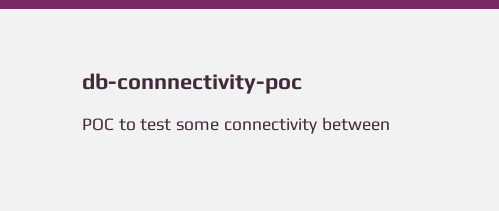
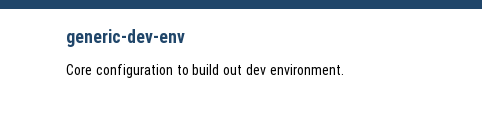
[82,73,302,94] [82,117,390,134] db-connnectivity-poc // POC to test some connectivity between -> [66,29,185,47] [66,64,344,78] generic-dev-env // Core configuration to build out dev environment.

